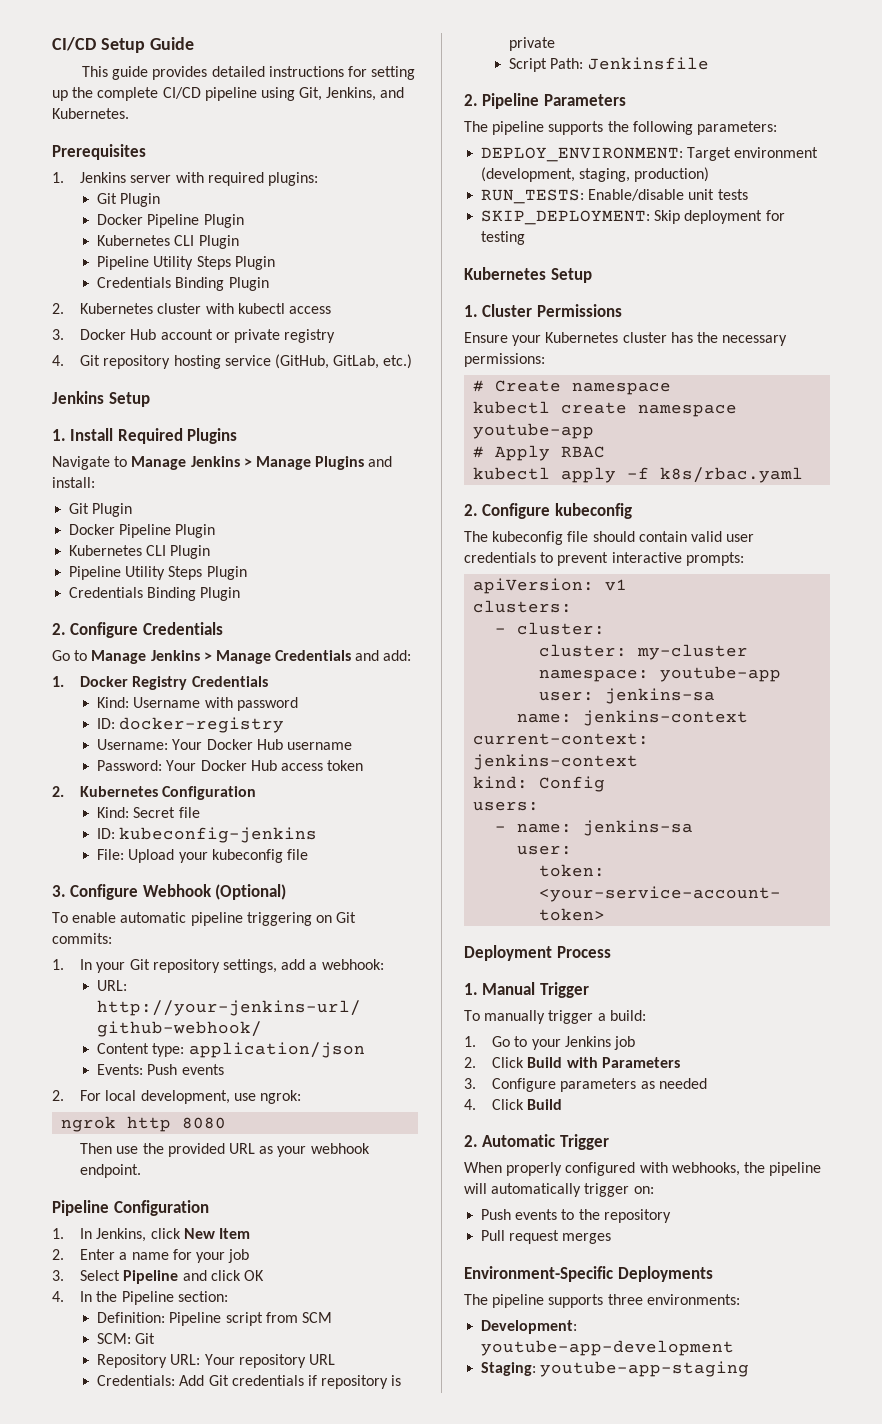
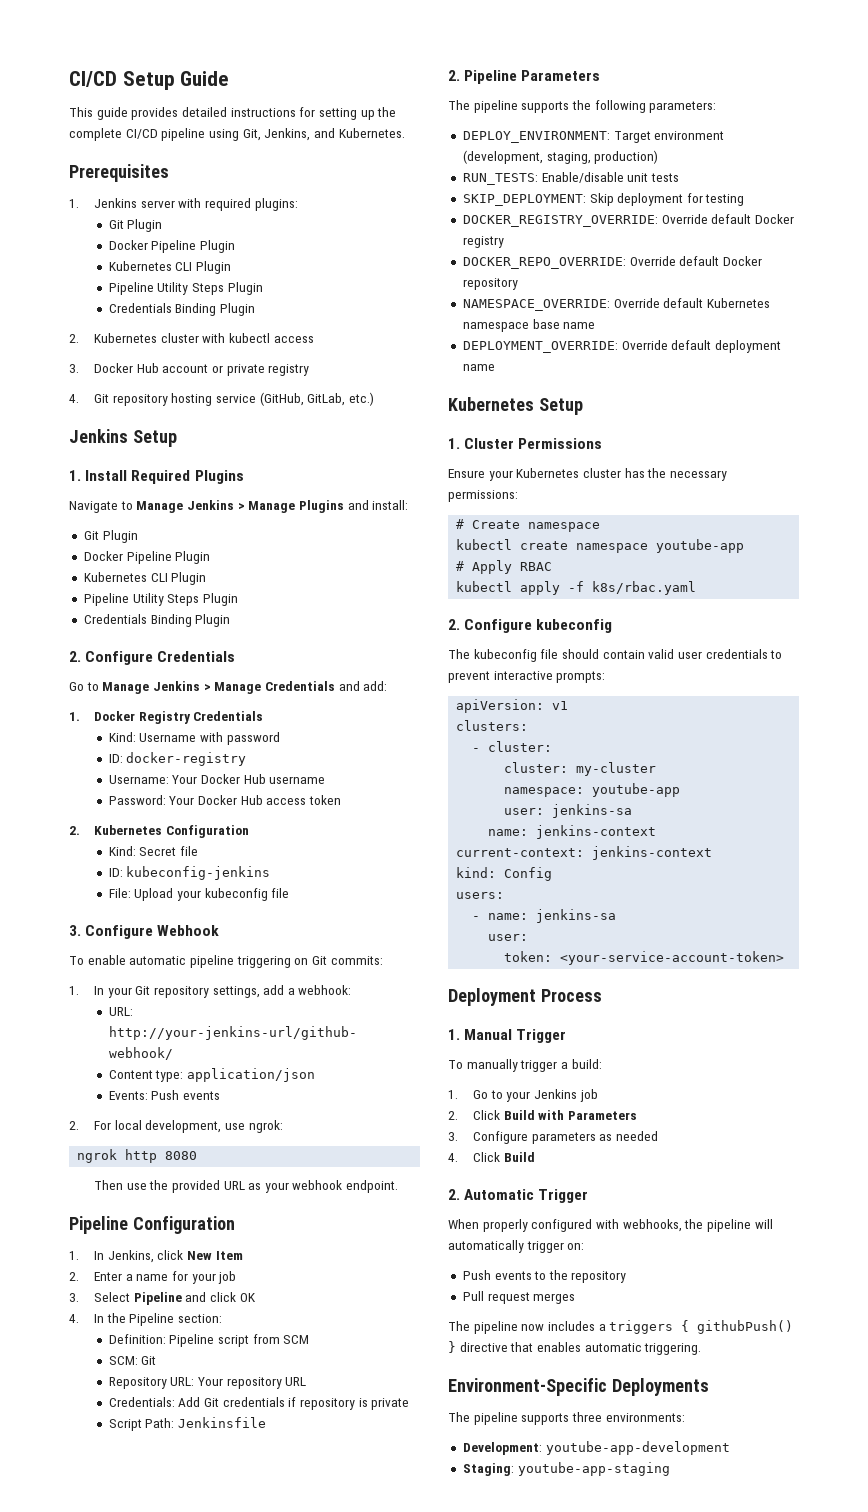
[215,884,287,900] (Optional) -> (220, 930) none
(526, 238) none -> [462,214,794,227] [462,236,504,248] [462,256,762,269] [462,278,518,290] [462,298,770,311] [462,319,596,332] [462,340,781,353] [462,364,495,371] // DOCKER_REGISTRY_OVERRIDE: Override default Docker registry // DOCKER_REPO_OVERRIDE: Override default Docker repository // NAMESPACE_OVERRIDE: Override default Kubernetes namespace base name // DEPLOYMENT_OVERRIDE: Override default deployment name
(612, 1238) none -> [448,1320,794,1334] [448,1341,702,1355] // The pipeline now includes a triggers { githubPush() } directive that enables automatic triggering.

